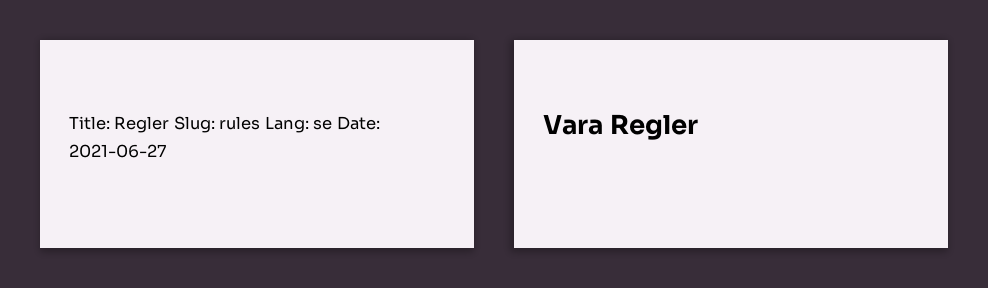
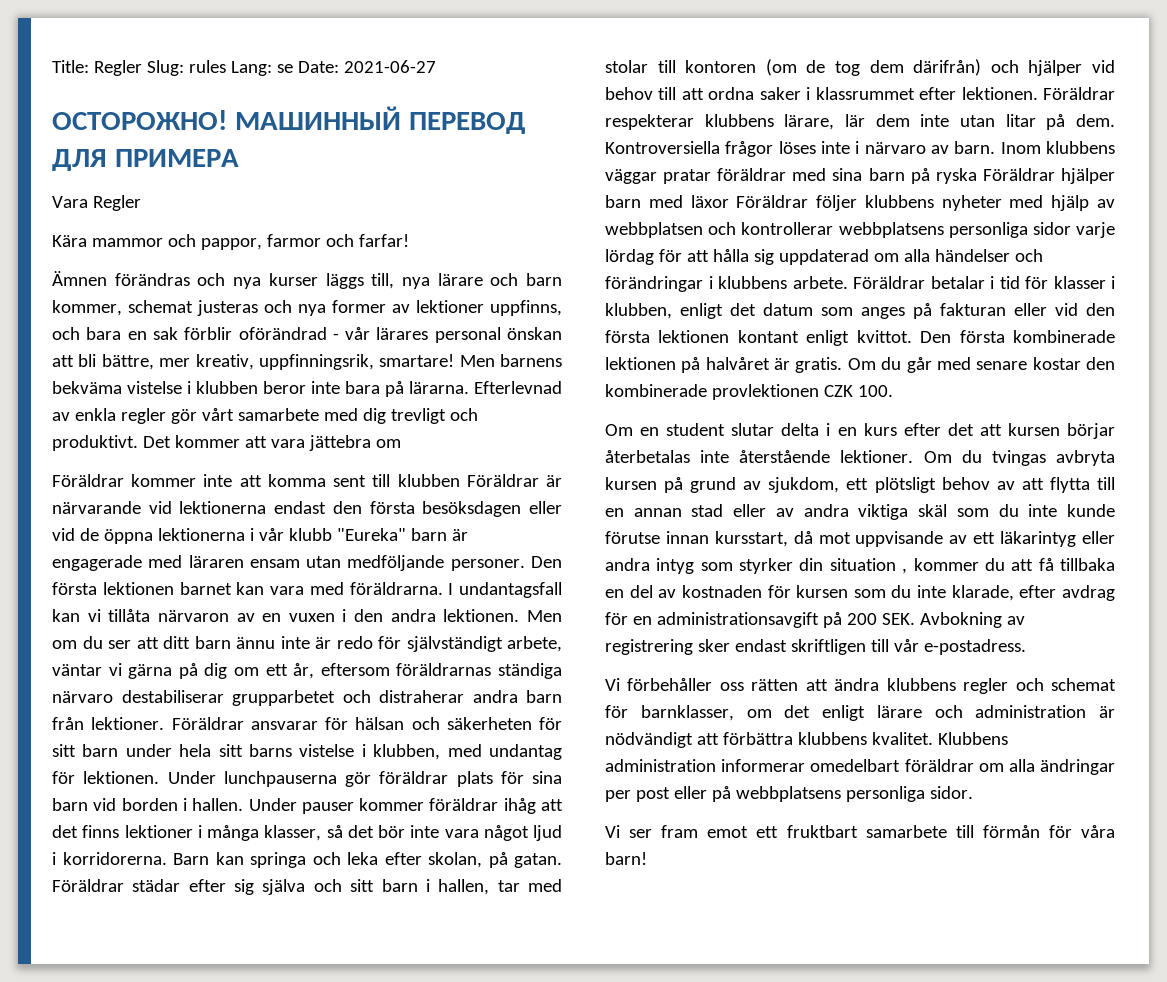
[543,114,699,140] Vara Regler -> [52,106,526,134] [52,149,239,171] [52,195,141,211] [52,234,409,250] [52,271,562,289] [52,300,562,316] [52,327,562,343] [52,354,562,370] [52,381,562,397] [52,408,478,424] [52,435,401,451] [52,474,562,487] [52,501,562,517] [52,528,468,544] [52,555,562,571] [52,582,562,598] [52,609,562,622] [52,636,562,652] [52,663,562,679] [52,690,562,706] [52,717,562,730] [52,744,562,760] [52,771,562,787] [52,798,564,814] [52,825,562,841] [52,852,562,868] [52,879,563,895] [605,59,1115,76] [605,87,1115,100] [605,114,1115,130] [605,141,1115,157] [605,168,1115,184] [605,195,1115,211] [605,222,1115,238] [605,249,1043,265] [605,276,1115,292] [605,303,1115,319] [605,330,1115,346] [605,357,1115,373] [605,384,893,400] [605,423,1115,439] [605,450,1115,466] [605,477,1115,493] [605,504,1115,520] [605,531,1115,547] [605,558,1115,574] [605,585,1115,601] [605,612,1025,628] [605,639,1026,655] [605,678,1116,694] [605,705,1115,721] [605,732,1008,748] [605,759,1115,775] [605,786,973,802] [605,825,1115,838] [605,852,647,865] ОСТОРОЖНО! МАШИННЫЙ ПЕРЕВОД ДЛЯ ПРИМЕРА // Vara Regler // Kära mammor och pappor, farmor och farfar! // Ämnen förändras och nya kurser läggs till, nya lärare och barn kommer, schemat justeras och nya former av lektioner uppfinns, och bara en sak förblir oförändrad - vår lärares personal önskan att bli bättre, mer kreativ, uppfinningsrik, smartare! Men barnens bekväma vistelse i klubben beror inte bara på lärarna. Efterlevnad av enkla regler gör vårt samarbete med dig trevligt och produktivt. Det kommer att vara jättebra om // Föräldrar kommer inte att komma sent till klubben Föräldrar är närvarande vid lektionerna endast den första besöksdagen eller vid de öppna lektionerna i vår klubb "Eureka" barn är engagerade med läraren ensam utan medföljande personer. Den första lektionen barnet kan vara med föräldrarna. I undantagsfall kan vi tillåta närvaron av en vuxen i den andra lektionen. Men om du ser att ditt barn ännu inte är redo för självständigt arbete, väntar vi gärna på dig om ett år, eftersom föräldrarnas ständiga närvaro destabiliserar grupparbetet och distraherar andra barn från lektioner. Föräldrar ansvarar för hälsan och säkerheten för sitt barn under hela sitt barns vistelse i klubben, med undantag för lektionen. Under lunchpauserna gör föräldrar plats för sina barn vid borden i hallen. Under pauser kommer föräldrar ihåg att det finns lektioner i många klasser, så det bör inte vara något ljud i korridorerna. Barn kan springa och leka efter skolan, på gatan. Föräldrar städar efter sig själva och sitt barn i hallen, tar med stolar till kontoren (om de tog dem därifrån) och hjälper vid behov till att ordna saker i klassrummet efter lektionen. Föräldrar respekterar klubbens lärare, lär dem inte utan litar på dem. Kontroversiella frågor löses inte i närvaro av barn. Inom klubbens väggar pratar föräldrar med sina barn på ryska Föräldrar hjälper barn med läxor Föräldrar följer klubbens nyheter med hjälp av webbplatsen och kontrollerar webbplatsens personliga sidor varje lördag för att hålla sig uppdaterad om alla händelser och förändringar i klubbens arbete. Föräldrar betalar i tid för klasser i klubben, enligt det datum som anges på fakturan eller vid den första lektionen kontant enligt kvittot. Den första kombinerade lektionen på halvåret är gratis. Om du går med senare kostar den kombinerade provlektionen CZK 100. // Om en student slutar delta i en kurs efter det att kursen börjar återbetalas inte återstående lektioner. Om du tvingas avbryta kursen på grund av sjukdom, ett plötsligt behov av att flytta till en annan stad eller av andra viktiga skäl som du inte kunde förutse innan kursstart, då mot uppvisande av ett läkarintyg eller andra intyg som styrker din situation , kommer du att få tillbaka en del av kostnaden för kursen som du inte klarade, efter avdrag för en administrationsavgift på 200 SEK. Avbokning av registrering sker endast skriftligen till vår e-postadress. // Vi förbehåller oss rätten att ändra klubbens regler och schemat för barnklasser, om det enligt lärare och administration är nödvändigt att förbättra klubbens kvalitet. Klubbens administration informerar omedelbart föräldrar om alla ändringar per post eller på webbplatsens personliga sidor. // Vi ser fram emot ett fruktbart samarbete till förmån för våra barn!

